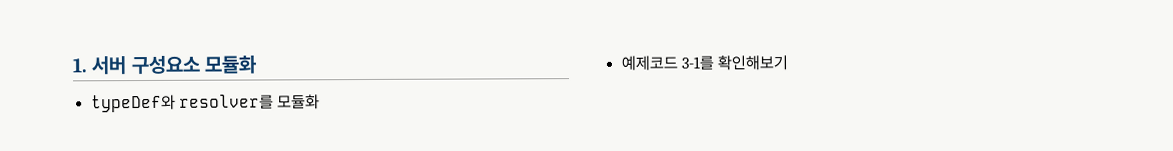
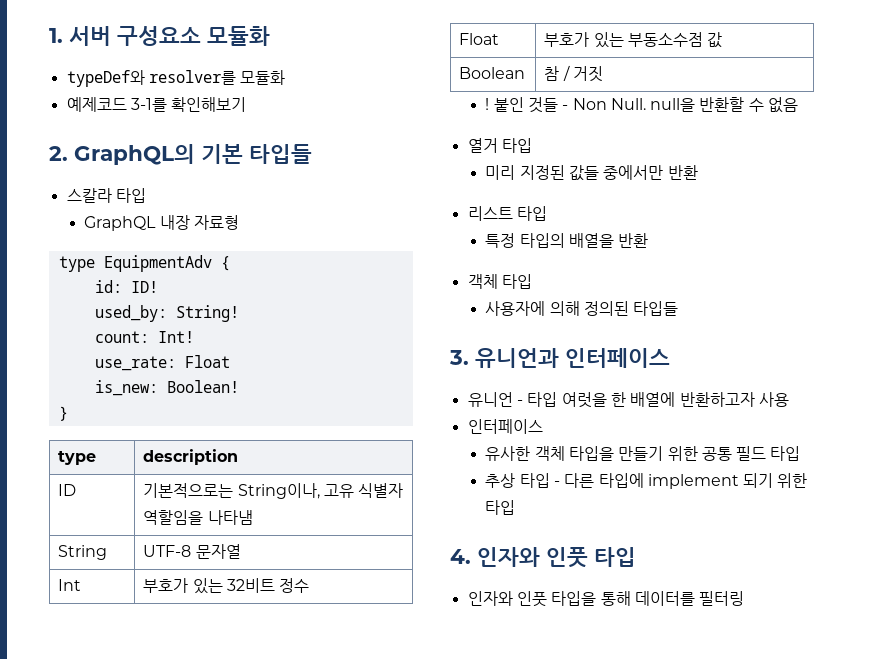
(789, 63) none -> [49,144,312,165] [66,188,146,203] [84,215,239,231] [58,255,230,272] [94,280,158,293] [94,305,239,322] [94,331,194,343] [94,355,230,371] [94,380,239,396] [58,406,68,421] [58,450,97,465] [143,449,239,465] [58,484,77,496] [143,483,404,499] [143,510,253,525] [58,545,108,560] [143,544,241,559] [58,579,82,591] [143,578,310,594] [459,33,500,45] [544,32,723,48] [459,67,526,79] [544,65,603,82] [485,97,799,113] [467,138,532,153] [485,165,698,181] [467,206,547,221] [485,233,649,248] [467,274,532,289] [485,301,679,316] [449,348,670,368] [467,392,789,408] [467,419,543,434] [485,446,801,461] [485,473,808,489] [485,500,516,515] [450,547,636,568] [467,591,745,607] // 2. GraphQL의 기본 타입들 // 스칼라 타입 // GraphQL 내장 자료형 // type EquipmentAdv { // id: ID! // used_by: String! // count: Int! // use_rate: Float // is_new: Boolean! // } // type | description // ID | 기본적으로는 String이나, 고유 식별자 역할임을 나타냄 // String | UTF-8 문자열 // Int | 부호가 있는 32비트 정수 // Float | 부호가 있는 부동소수점 값 // Boolean | 참 / 거짓 // ! 붙인 것들 - Non Null. null을 반환할 수 없음 // 열거 타입 // 미리 지정된 값들 중에서만 반환 // 리스트 타입 // 특정 타입의 배열을 반환 // 객체 타입 // 사용자에 의해 정의된 타입들 // 3. 유니언과 인터페이스 // 유니언 - 타입 여럿을 한 배열에 반환하고자 사용 // 인터페이스 // 유사한 객체 타입을 만들기 위한 공통 필드 타입 // 추상 타입 - 다른 타입에 implement 되기 위한 타입 // 4. 인자와 인풋 타입 // 인자와 인풋 타입을 통해 데이터를 필터링

